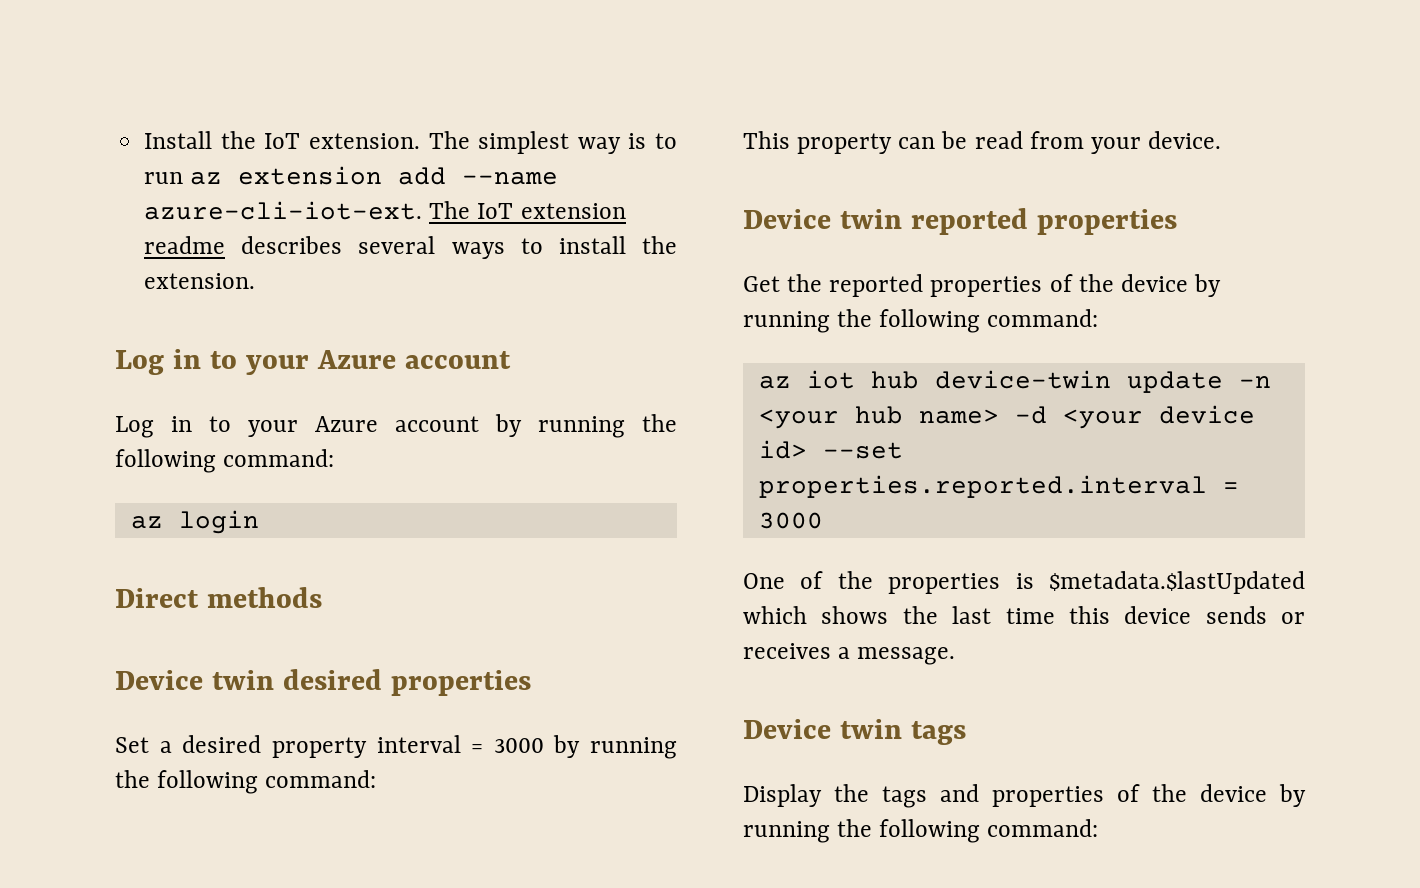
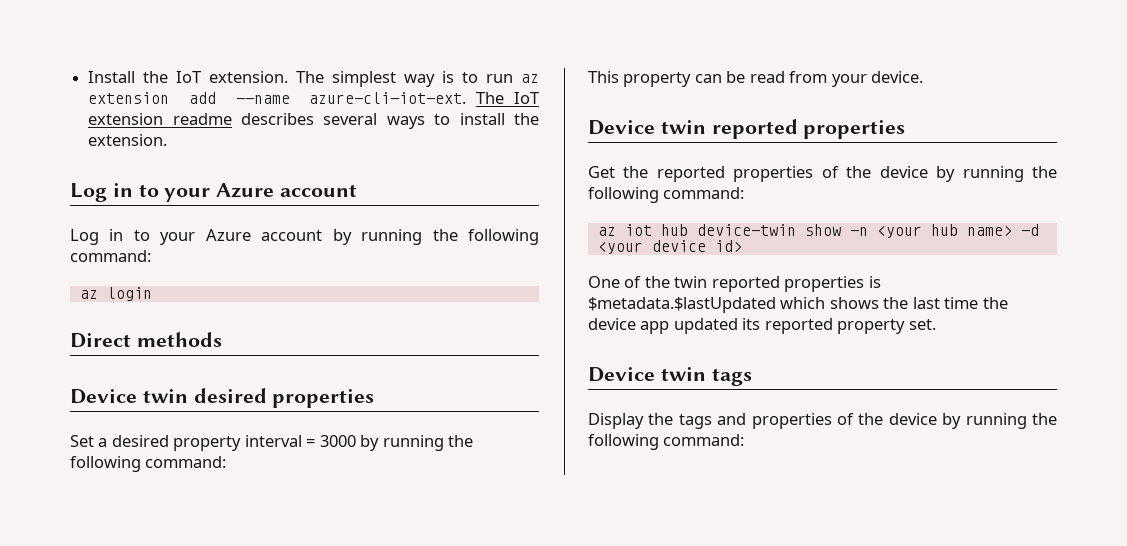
[1126,371,1223,393] update -> [804,224,841,236] show
[822,442,903,459] [758,475,1239,498] [758,512,823,529] --set properties.reported.interval = 3000 -> (742, 246) none
(873, 580) none -> [674,276,780,292] twin reported
[1068,606,1305,624] [743,643,956,665] this device sends or receives a message. -> [982,297,1008,309] [588,318,936,334] the device app updated its reported property set.

